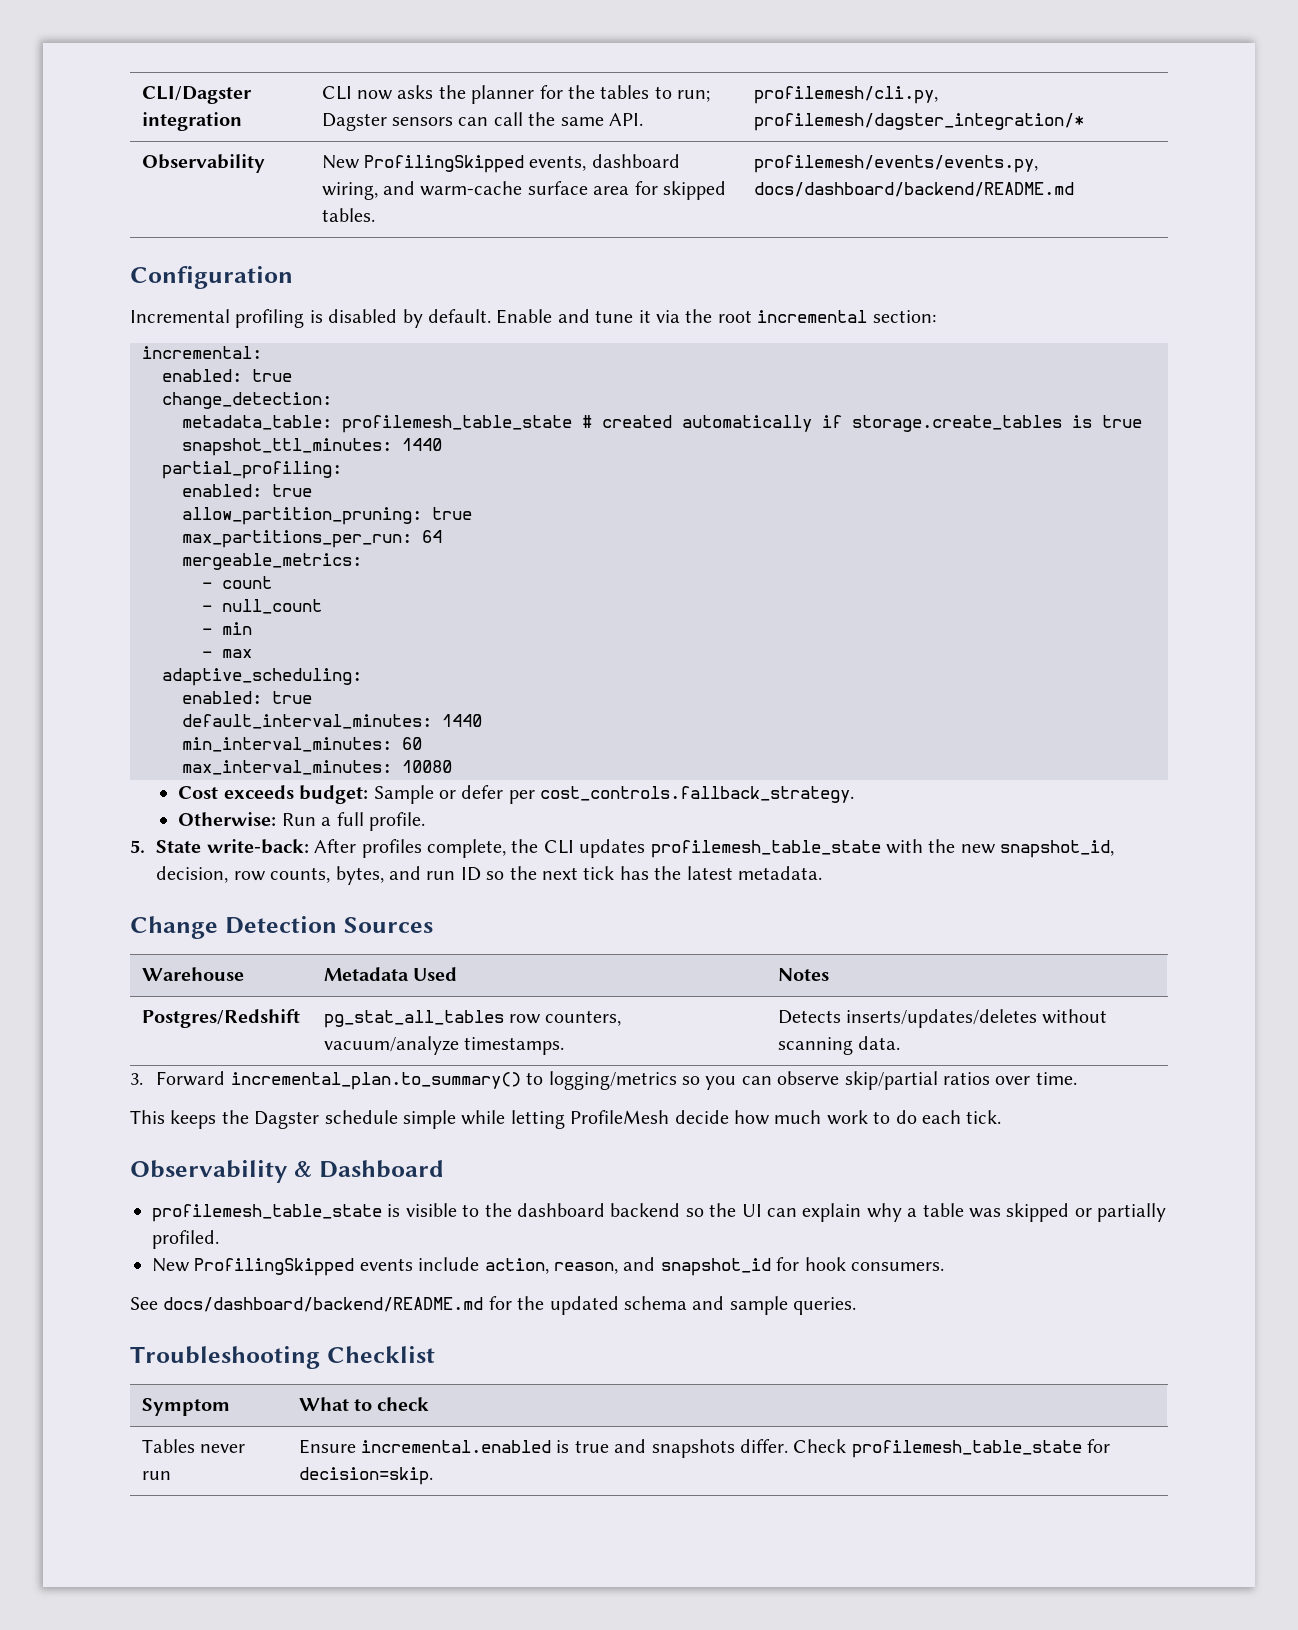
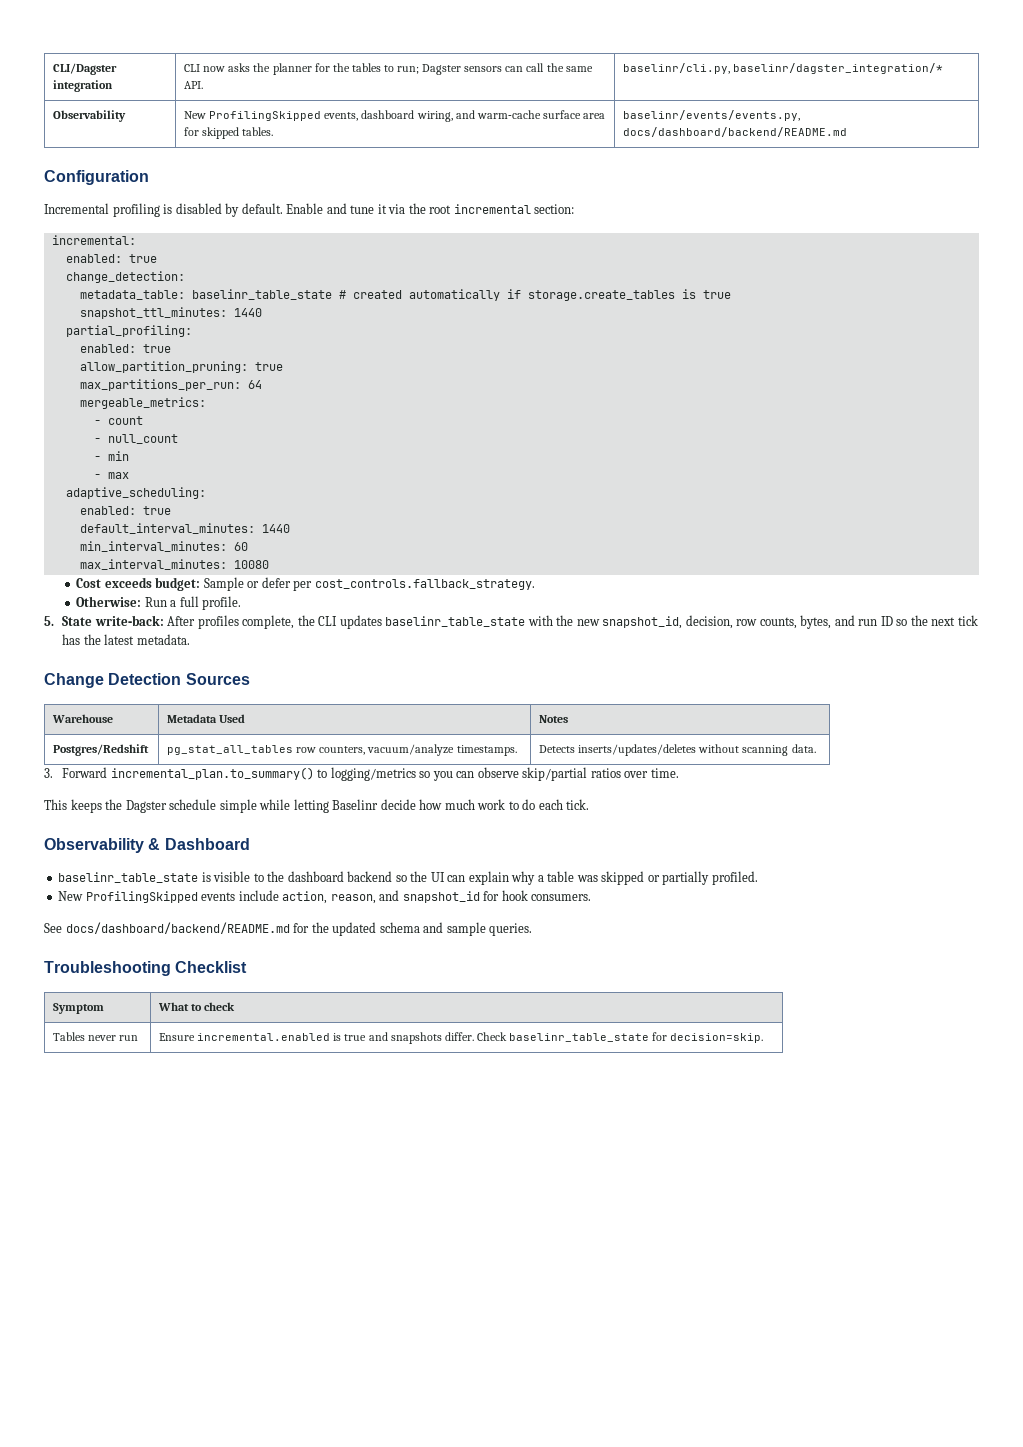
[753,86,938,104] [753,113,1084,131] profilemesh/cli.py, profilemesh/dagster_integration/* -> [623,63,944,74] baselinr/cli.py, baselinr/dagster_integration/*
[753,155,1038,173] profilemesh/events/events.py, -> [623,110,801,121] baselinr/events/events.py,
[342,415,572,433] profilemesh_table_state -> [191,289,332,300] baselinr_table_state
[650,840,881,858] profilemesh_table_state -> [385,616,526,627] baselinr_table_state
[570,1110,670,1124] ProfileMesh -> [332,799,379,810] Baselinr
[152,1204,382,1222] profilemesh_table_state -> [58,872,199,883] baselinr_table_state
[851,1440,1082,1458] profilemesh_table_state -> [508,1033,649,1042] baselinr_table_state

